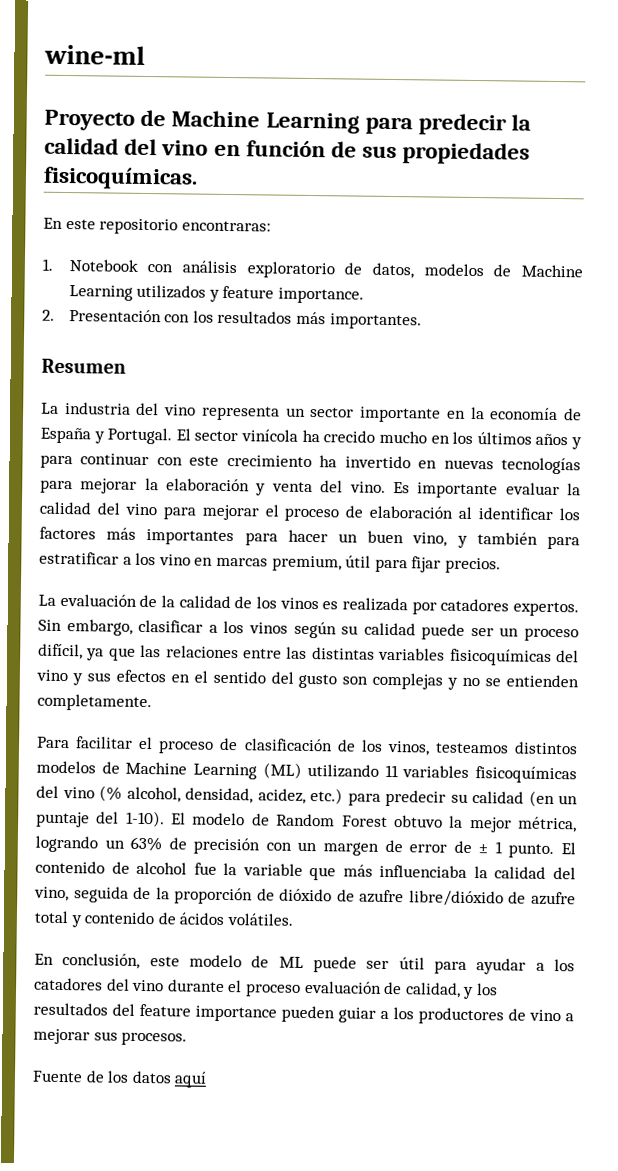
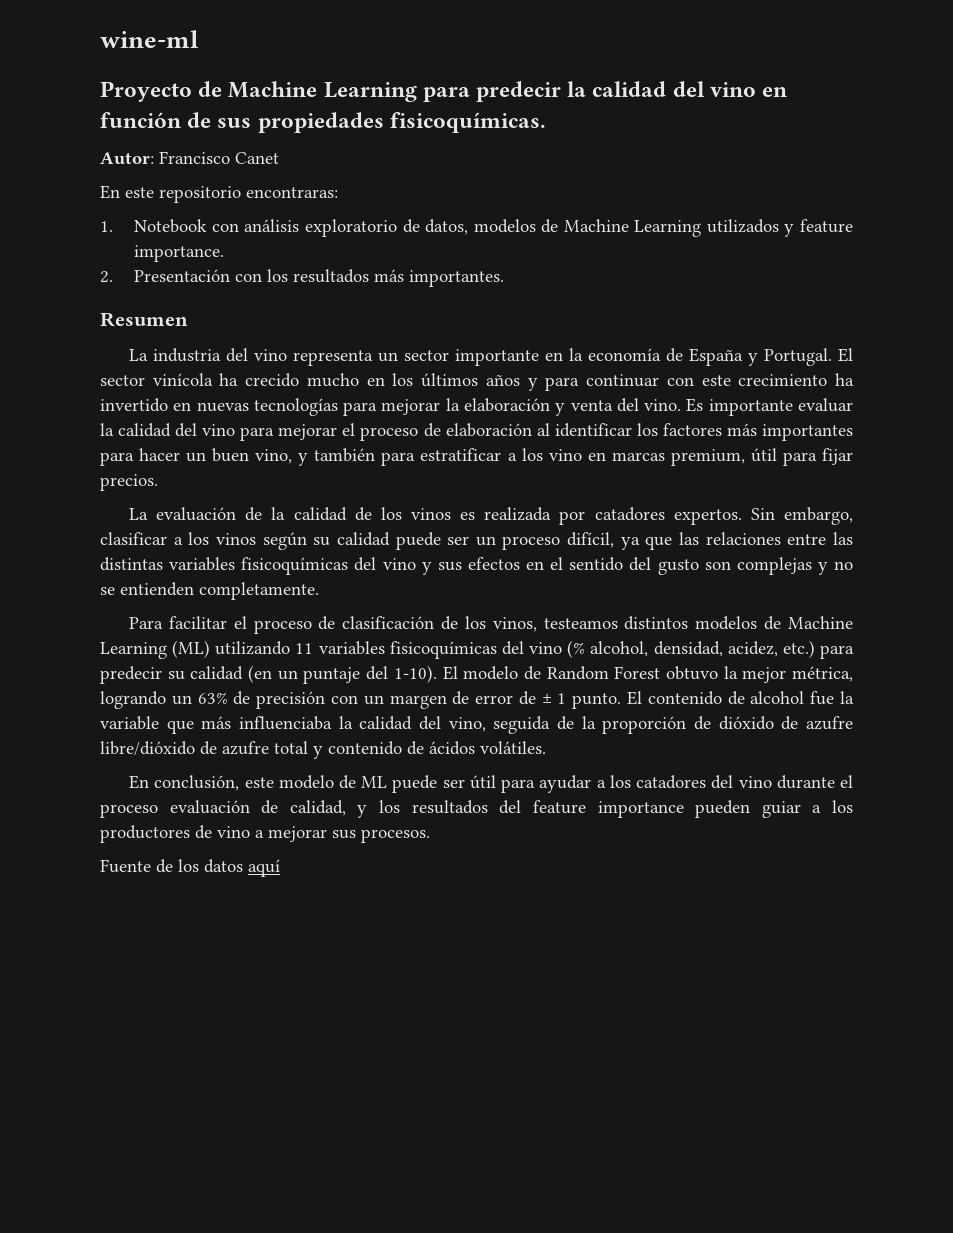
(198, 178) none -> [100,151,279,165] // Autor: Francisco Canet

